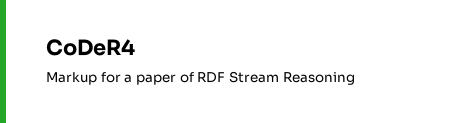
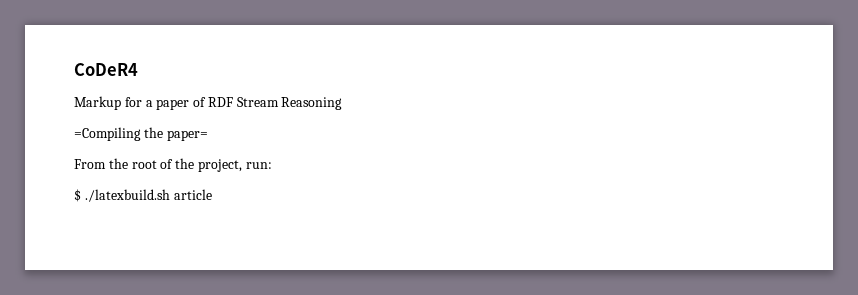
(355, 78) none -> [74,127,208,141] [74,158,272,172] [74,189,212,202] // =Compiling the paper= // From the root of the project, run: // $ ./latexbuild.sh article

